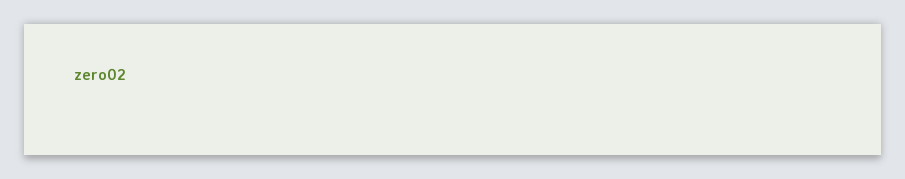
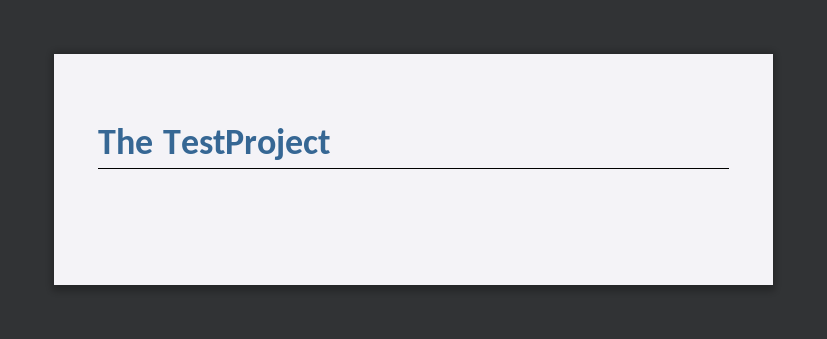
[74,68,126,80] zero02 -> [98,128,330,160] The TestProject

